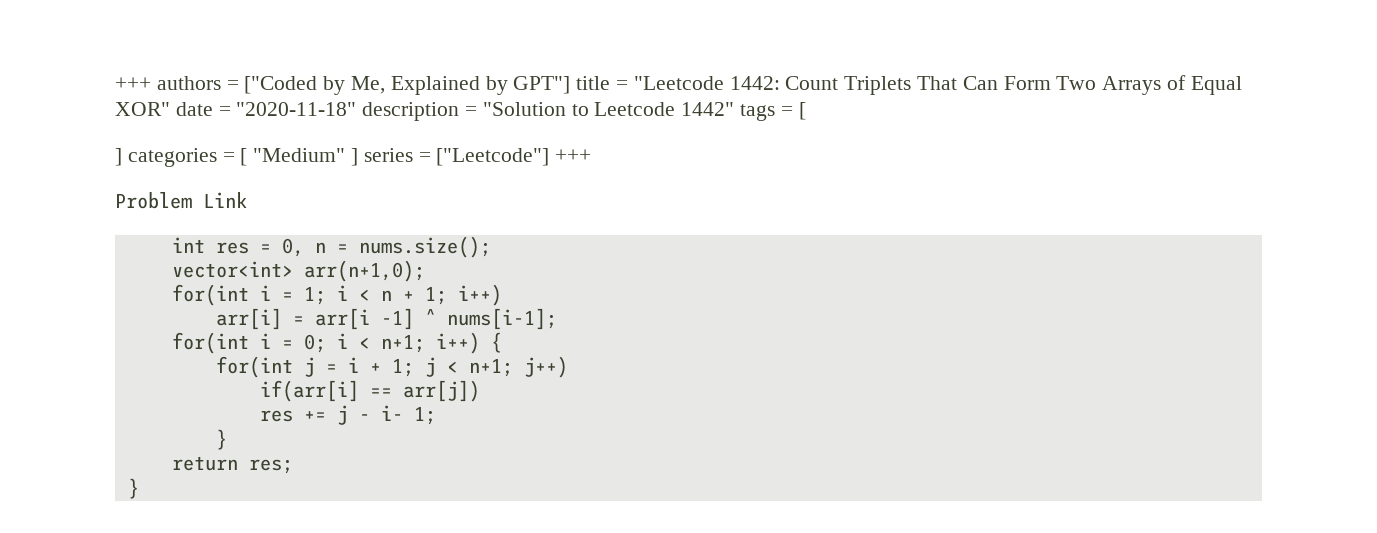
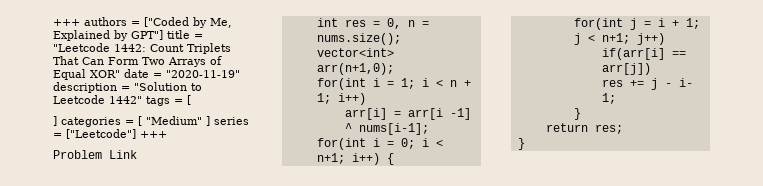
[236,102,357,116] "2020-11-18" -> [166,70,240,78] "2020-11-19"

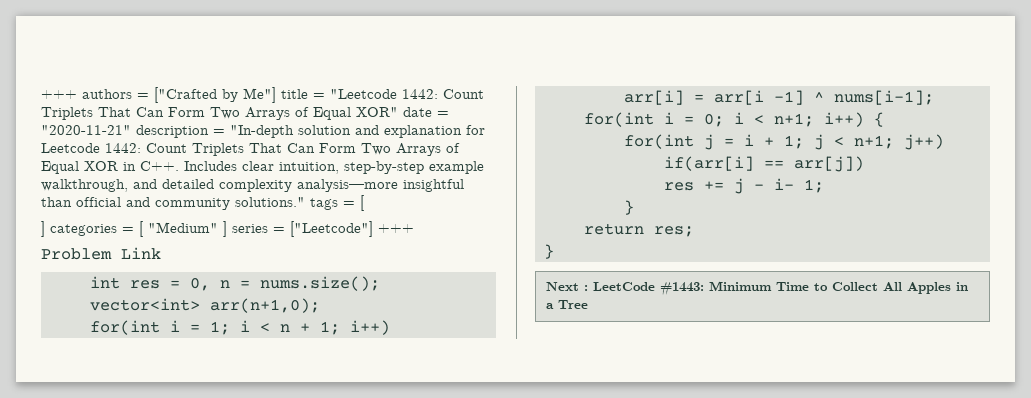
[144,17,232,28] [53,30,163,41] ["Coded by Me, Explained by GPT"] -> [154,87,276,103] ["Crafted by Me"]
[166,70,240,78] "2020-11-19" -> [41,125,131,135] "2020-11-21"
[134,82,202,91] [53,95,142,104] "Solution to Leetcode 1442" -> [230,125,485,138] [41,143,460,156] [41,161,484,174] [41,179,464,192] [41,197,305,210] "In-depth solution and explanation for Leetcode 1442: Count Triplets That Can Form Two Arrays of Equal XOR in C++. Includes clear intuition, step-by-step example walkthrough, and detailed complexity analysis—more insightful than official and community solutions."
(525, 144) none -> [546,281,969,296] [546,300,589,309] // Next : LeetCode #1443: Minimum Time to Collect All Apples in a Tree

